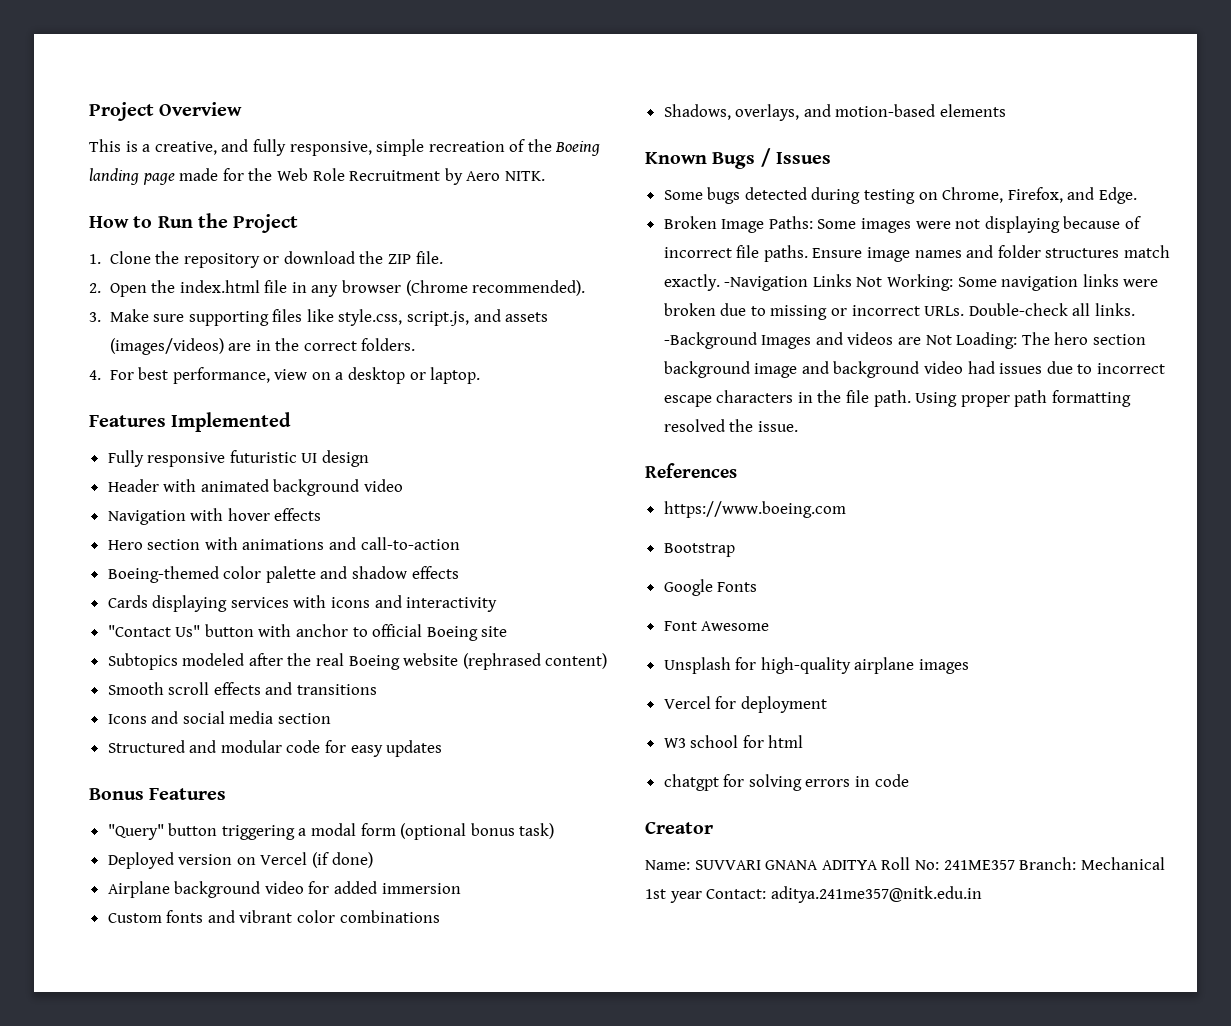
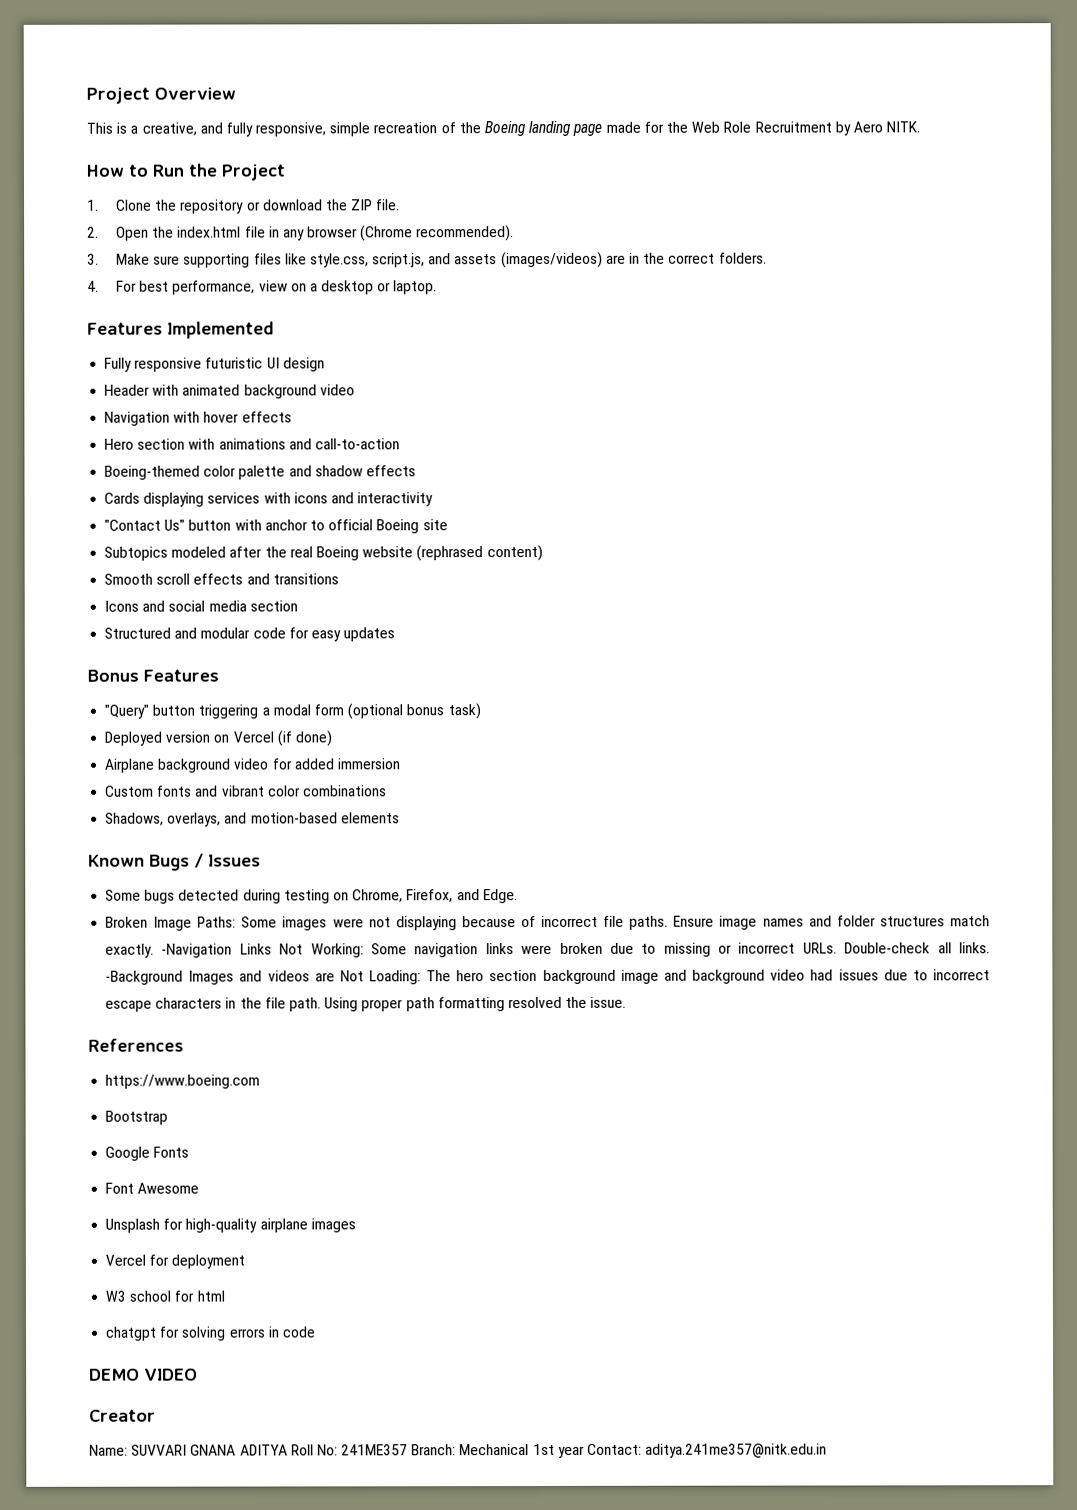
(909, 780) none -> [89,1368,198,1381] // DEMO VIDEO

